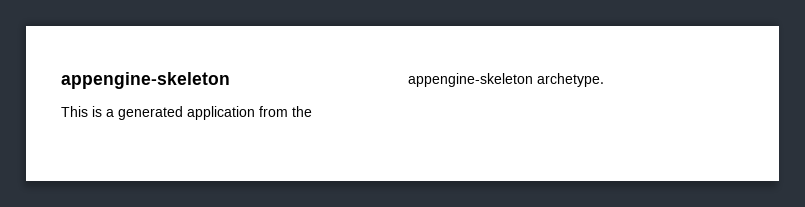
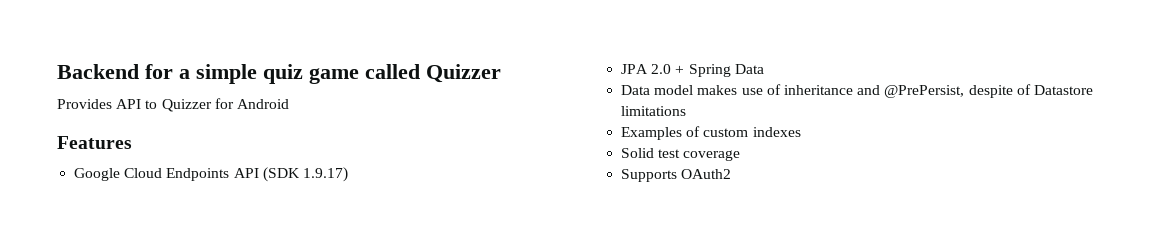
[61,72,230,89] [61,106,312,120] [408,73,604,87] appengine-skeleton // This is a generated application from the appengine-skeleton archetype. -> [57,64,501,84] [57,98,289,112] [57,136,132,149] [74,167,348,182] [621,64,764,77] [621,84,1093,98] [621,106,687,116] [621,126,801,140] [621,148,741,161] [621,169,732,182] Backend for a simple quiz game called Quizzer // Provides API to Quizzer for Android // Features // Google Cloud Endpoints API (SDK 1.9.17) // JPA 2.0 + Spring Data // Data model makes use of inheritance and @PrePersist, despite of Datastore limitations // Examples of custom indexes // Solid test coverage // Supports OAuth2

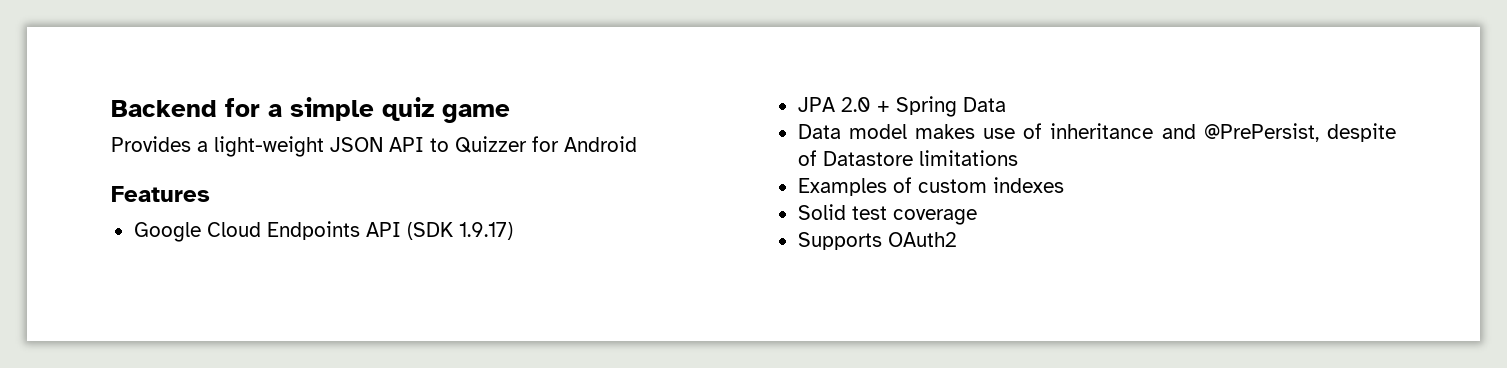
[365,64,501,83] called Quizzer -> (510, 113) none
(112, 104) none -> [197,136,383,157] a light-weight JSON

